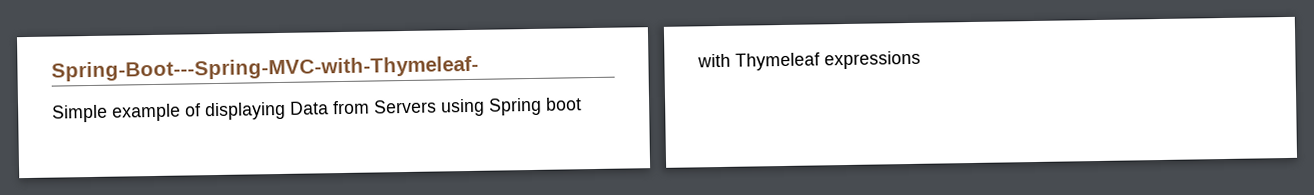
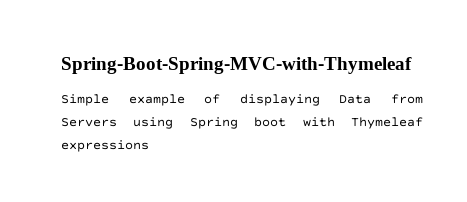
[51,55,479,82] Spring-Boot---Spring-MVC-with-Thymeleaf- -> [61,57,412,74] Spring-Boot-Spring-MVC-with-Thymeleaf

